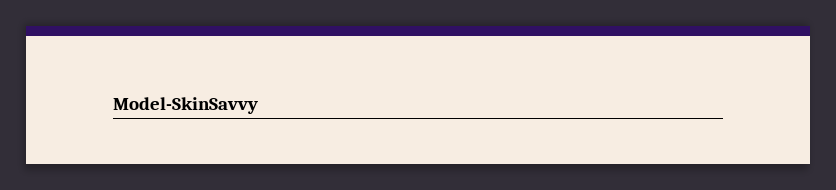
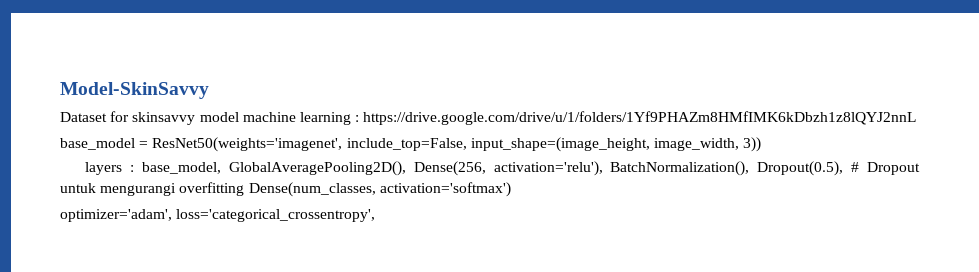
(258, 105) none -> [60,111,917,125] [60,137,762,152] [85,161,921,176] [60,182,511,197] [60,209,376,222] // Dataset for skinsavvy model machine learning : https://drive.google.com/drive/u/1/folders/1Yf9PHAZm8HMfIMK6kDbzh1z8lQYJ2nnL // base_model = ResNet50(weights='imagenet', include_top=False, input_shape=(image_height, image_width, 3)) // layers : base_model, GlobalAveragePooling2D(), Dense(256, activation='relu'), BatchNormalization(), Dropout(0.5), # Dropout untuk mengurangi overfitting Dense(num_classes, activation='softmax') // optimizer='adam', loss='categorical_crossentropy',

